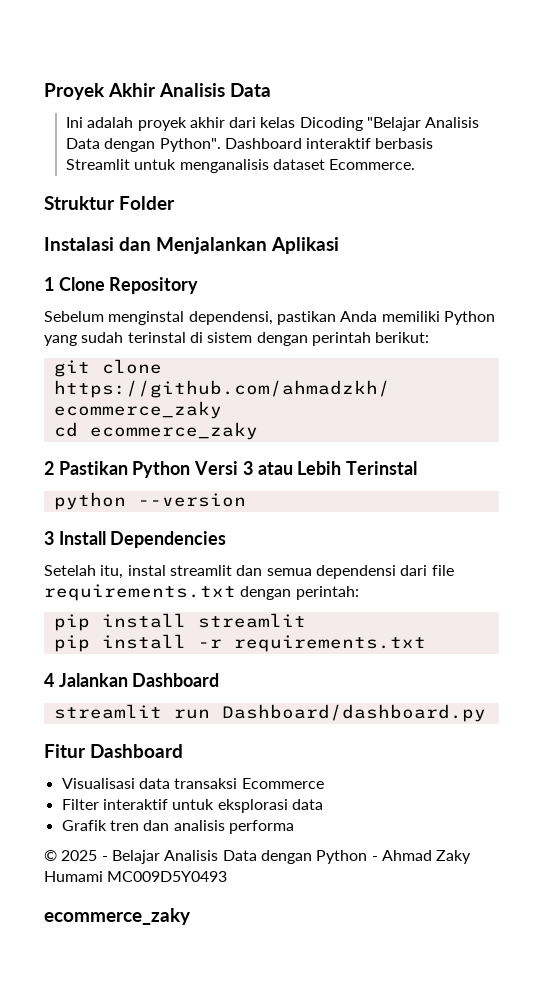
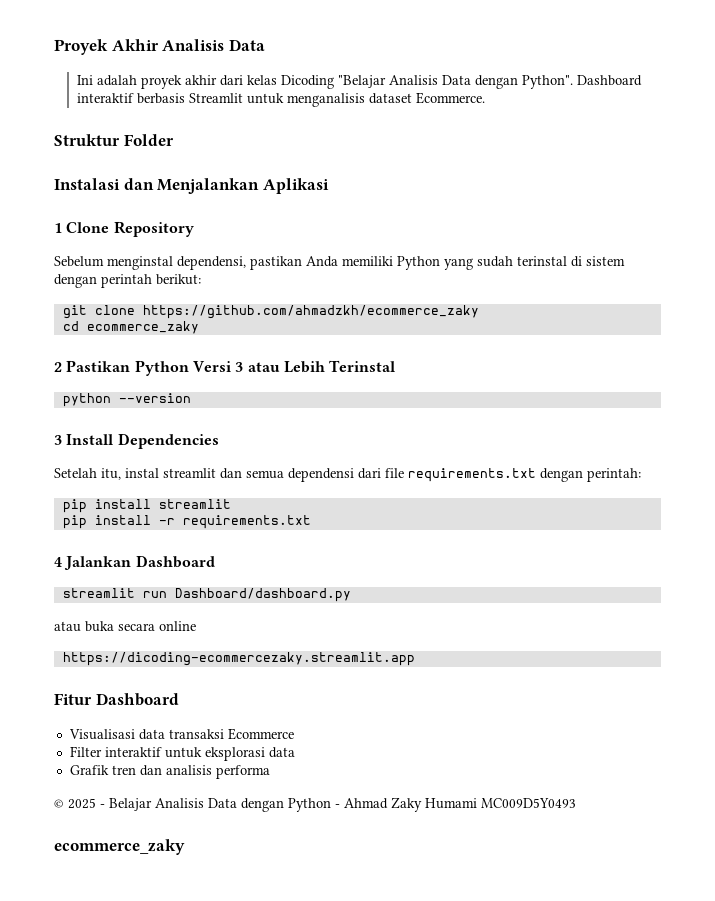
(486, 713) none -> [54,621,196,632] [62,652,415,666] // atau buka secara online // https://dicoding-ecommercezaky.streamlit.app

